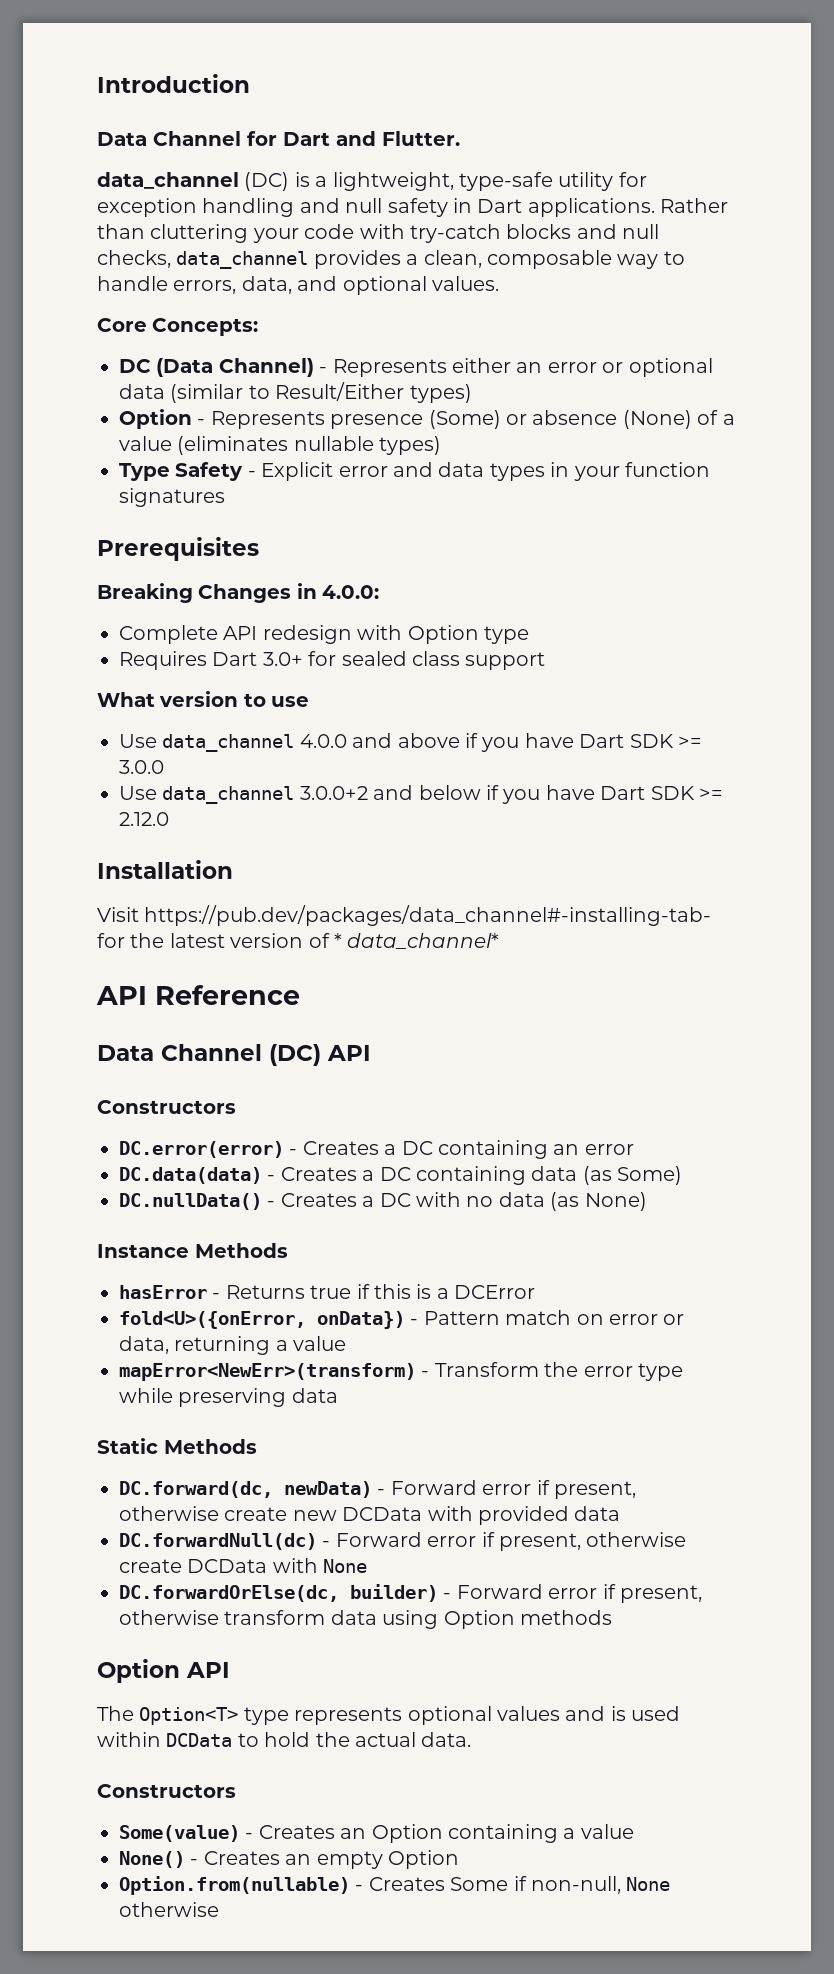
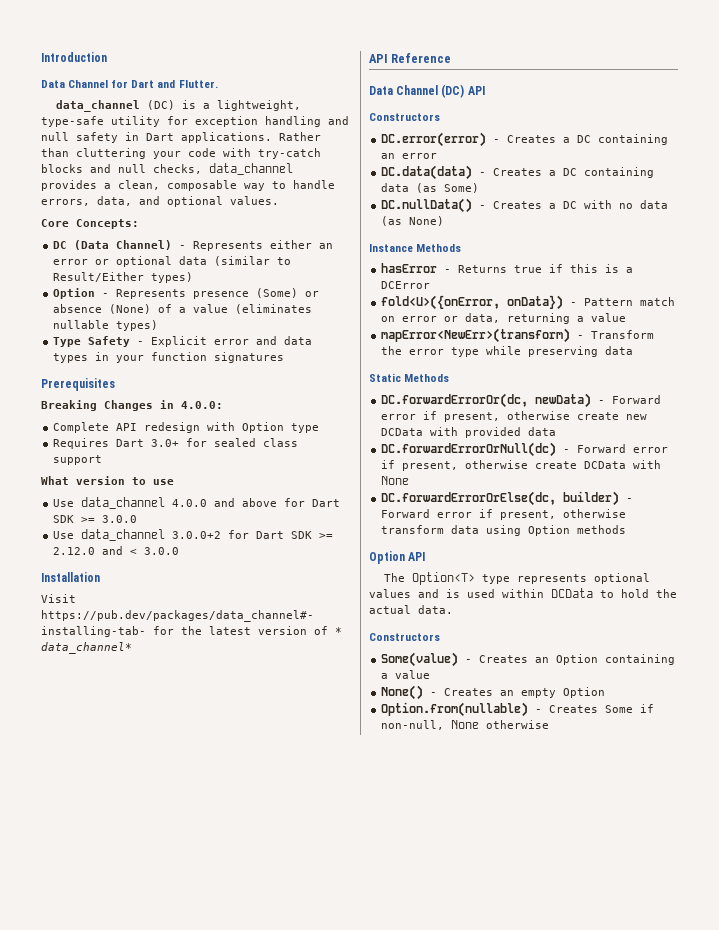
[465,733,574,752] if you have -> [284,498,306,507] for
[373,785,595,804] and below if you have -> [228,530,250,539] for
(169, 819) none -> [102,546,180,555] and < 3.0.0
[119,1481,273,1498] DC.forward(dc, -> [381,393,529,408] DC.forwardErrorOr(dc,
[119,1533,317,1550] DC.forwardNull(dc) -> [381,442,557,457] DC.forwardErrorOrNull(dc)
[119,1585,339,1602] DC.forwardOrElse(dc, -> [381,491,557,506] DC.forwardErrorOrElse(dc,

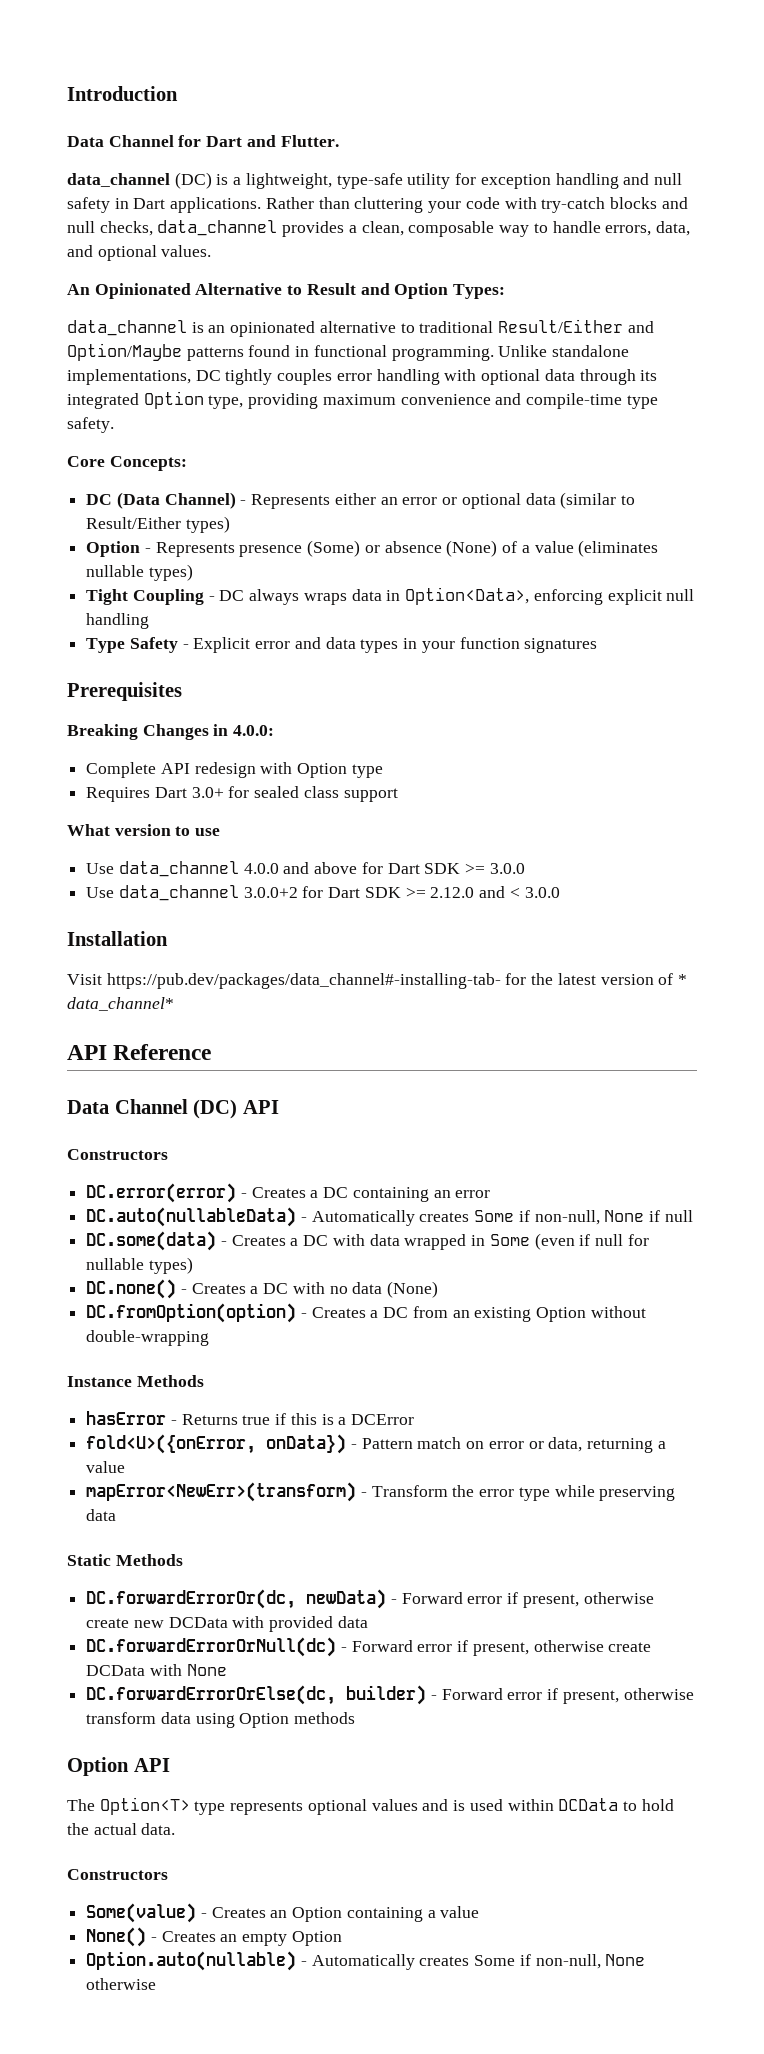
(279, 200) none -> [67,283,506,299] [67,319,654,337] [67,343,630,361] [67,369,658,385] [67,391,658,409] [67,417,114,433] // An Opinionated Alternative to Result and Option Types: // data_channel is an opinionated alternative to traditional Result/Either and Option/Maybe patterns found in functional programming. Unlike standalone implementations, DC tightly couples error handling with optional data through its integrated Option type, providing maximum convenience and compile-time type safety.
(159, 325) none -> [86,587,695,605] [86,613,150,629] // Tight Coupling - DC always wraps data in Option<Data>, enforcing explicit null handling
[381,165,655,180] [381,183,480,193] [381,198,473,213] DC.data(data) - Creates a DC containing data (as Some) // DC.nullData() -> [86,1207,693,1227] [86,1231,649,1251] [86,1257,193,1274] [86,1279,177,1299] DC.auto(nullableData) - Automatically creates Some if non-null, None if null // DC.some(data) - Creates a DC with data wrapped in Some (even if null for nullable types) // DC.none()
[381,216,445,226] (as None) -> [387,1281,439,1298] [86,1303,646,1323] [86,1330,210,1346] (None) // DC.fromOption(option) - Creates a DC from an existing Option without double-wrapping
[381,702,599,717] Option.from(nullable) - Creates -> [86,1951,470,1971] Option.auto(nullable) - Automatically creates

